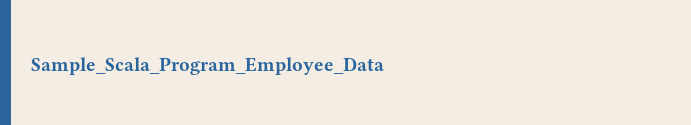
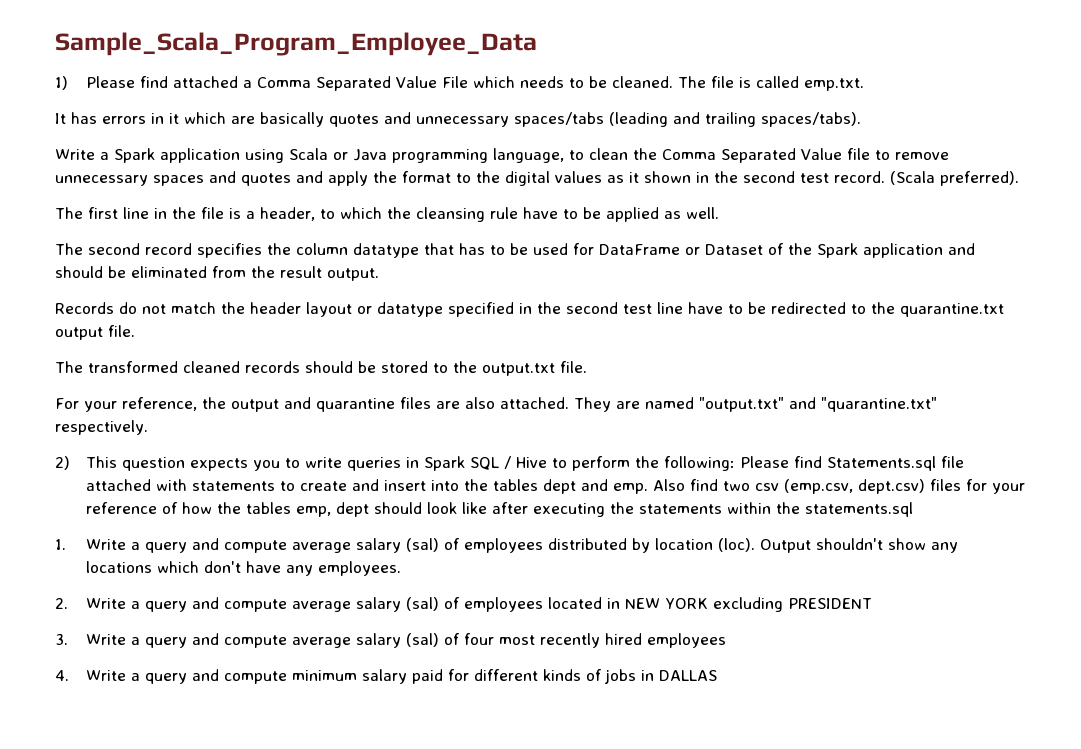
(384, 66) none -> [55,76,864,91] [55,112,861,127] [55,148,949,163] [55,171,1019,186] [55,207,719,222] [55,243,975,258] [55,266,379,281] [55,302,1004,317] [55,325,135,340] [55,361,587,376] [55,397,937,412] [55,420,148,435] [55,456,964,471] [85,479,1025,494] [85,502,913,517] [55,538,958,553] [85,561,401,576] [55,597,872,612] [55,633,726,648] [55,669,717,684] // 1) Please find attached a Comma Separated Value File which needs to be cleaned. The file is called emp.txt. // It has errors in it which are basically quotes and unnecessary spaces/tabs (leading and trailing spaces/tabs). // Write a Spark application using Scala or Java programming language, to clean the Comma Separated Value file to remove unnecessary spaces and quotes and apply the format to the digital values as it shown in the second test record. (Scala preferred). // The first line in the file is a header, to which the cleansing rule have to be applied as well. // The second record specifies the column datatype that has to be used for DataFrame or Dataset of the Spark application and should be eliminated from the result output. // Records do not match the header layout or datatype specified in the second test line have to be redirected to the quarantine.txt output file. // The transformed cleaned records should be stored to the output.txt file. // For your reference, the output and quarantine files are also attached. They are named "output.txt" and "quarantine.txt" respectively. // 2) This question expects you to write queries in Spark SQL / Hive to perform the following: Please find Statements.sql file attached with statements to create and insert into the tables dept and emp. Also find two csv (emp.csv, dept.csv) files for your reference of how the tables emp, dept should look like after executing the statements within the statements.sql // 1. Write a query and compute average salary (sal) of employees distributed by location (loc). Output shouldn't show any locations which don't have any employees. // 2. Write a query and compute average salary (sal) of employees located in NEW YORK excluding PRESIDENT // 3. Write a query and compute average salary (sal) of four most recently hired employees // 4. Write a query and compute minimum salary paid for different kinds of jobs in DALLAS

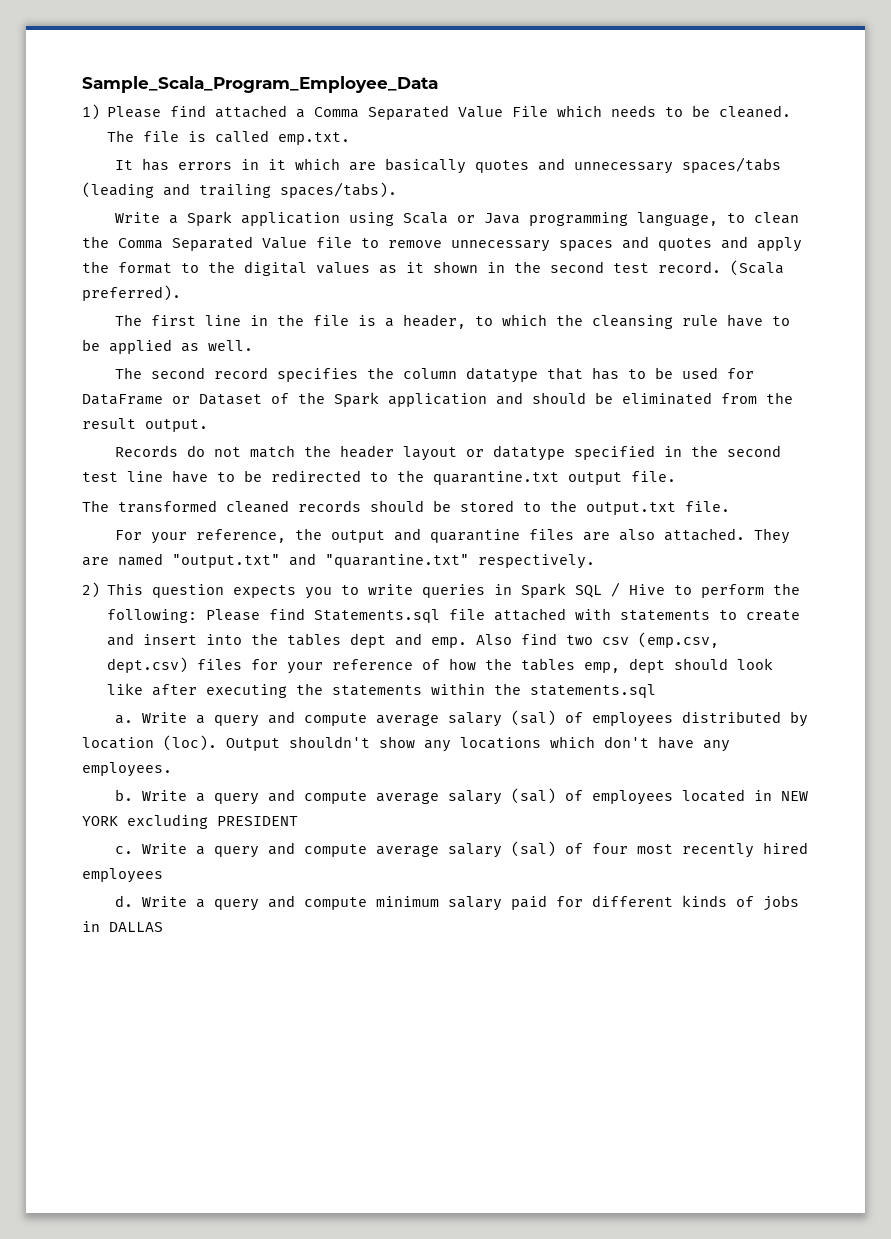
[55,539,66,550] 1. -> [114,715,133,724] a.
[55,598,68,609] 2. -> [114,789,133,801] b.
[55,634,68,645] 3. -> [114,846,133,854] c.
[55,670,69,681] 4. -> [114,895,133,907] d.

